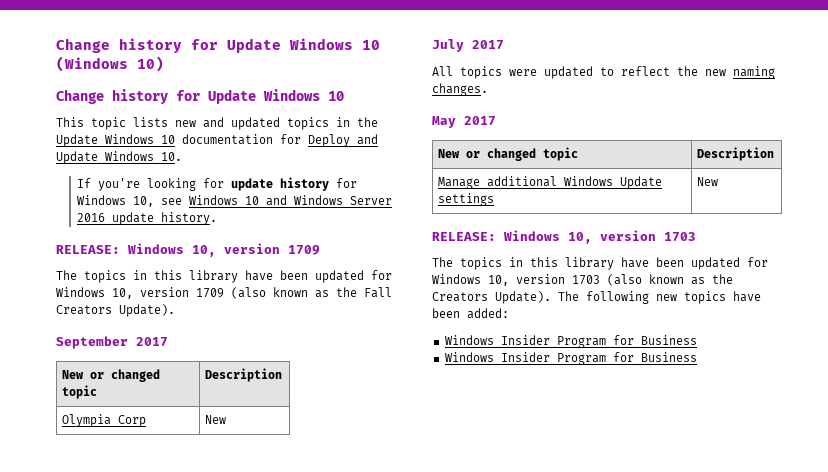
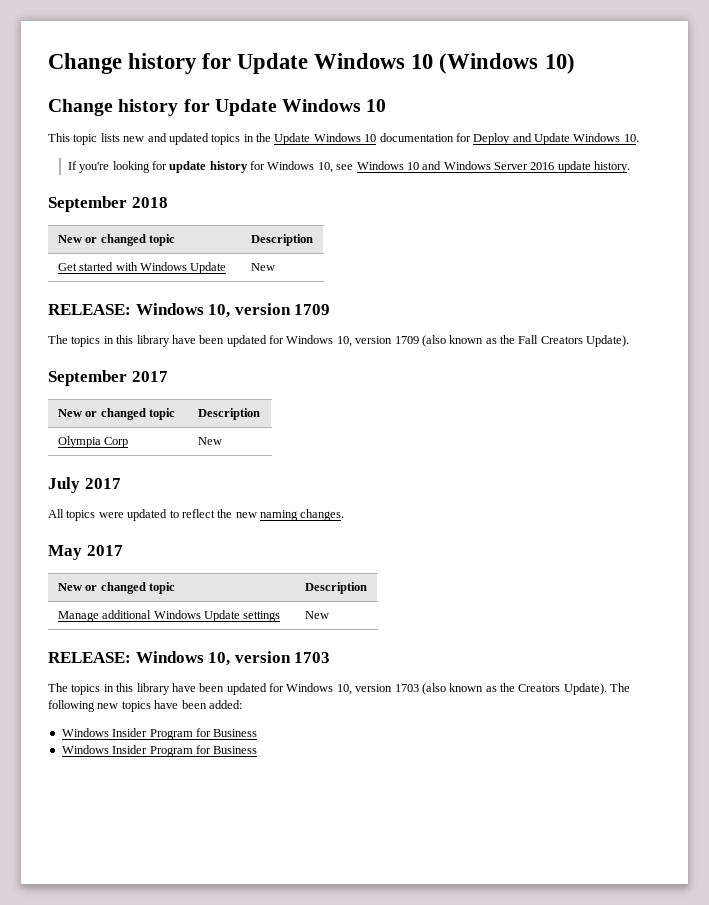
(218, 218) none -> [48,196,168,212] [57,234,175,246] [250,234,313,246] [57,262,227,274] [250,263,275,271] // September 2018 // New or changed topic | Description // Get started with Windows Update | New

